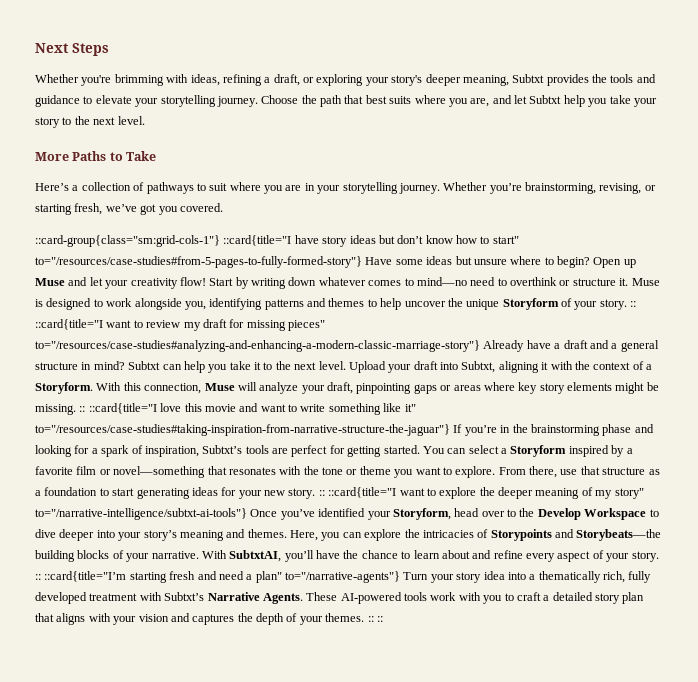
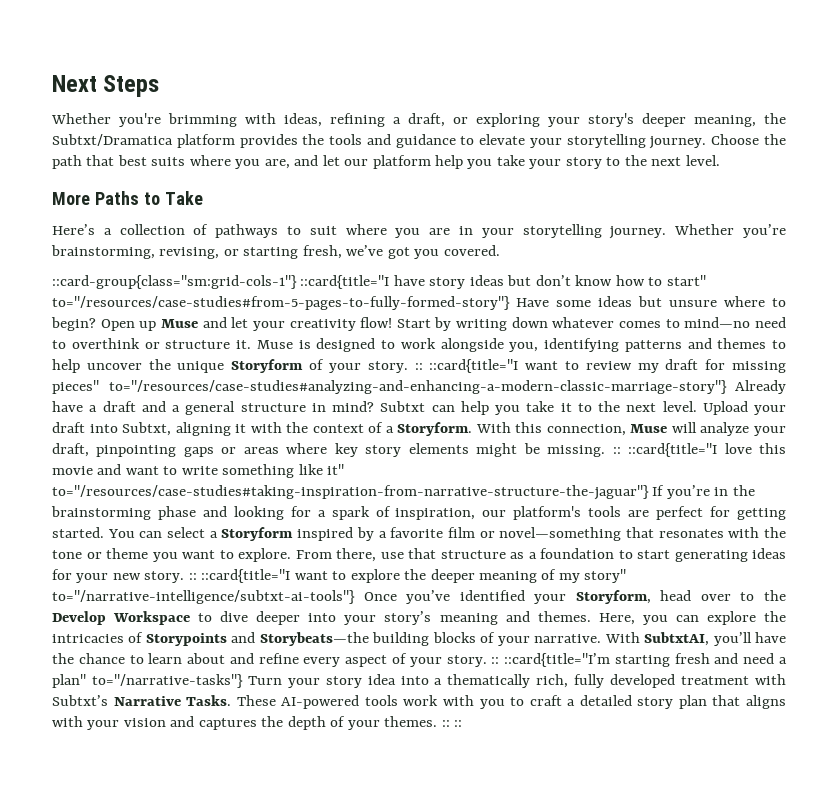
[512,74,545,83] Subtxt -> [764,113,786,124] [52,134,235,148] the Subtxt/Dramatica platform
[529,95,562,104] Subtxt -> [344,155,431,169] our platform
[202,445,243,454] Subtxt’s -> [482,506,582,520] our platform's
[285,571,400,583] to="/narrative-agents"} -> [91,674,243,688] to="/narrative-tasks"}
[262,593,303,604] Agents. -> [186,695,232,706] Tasks.

